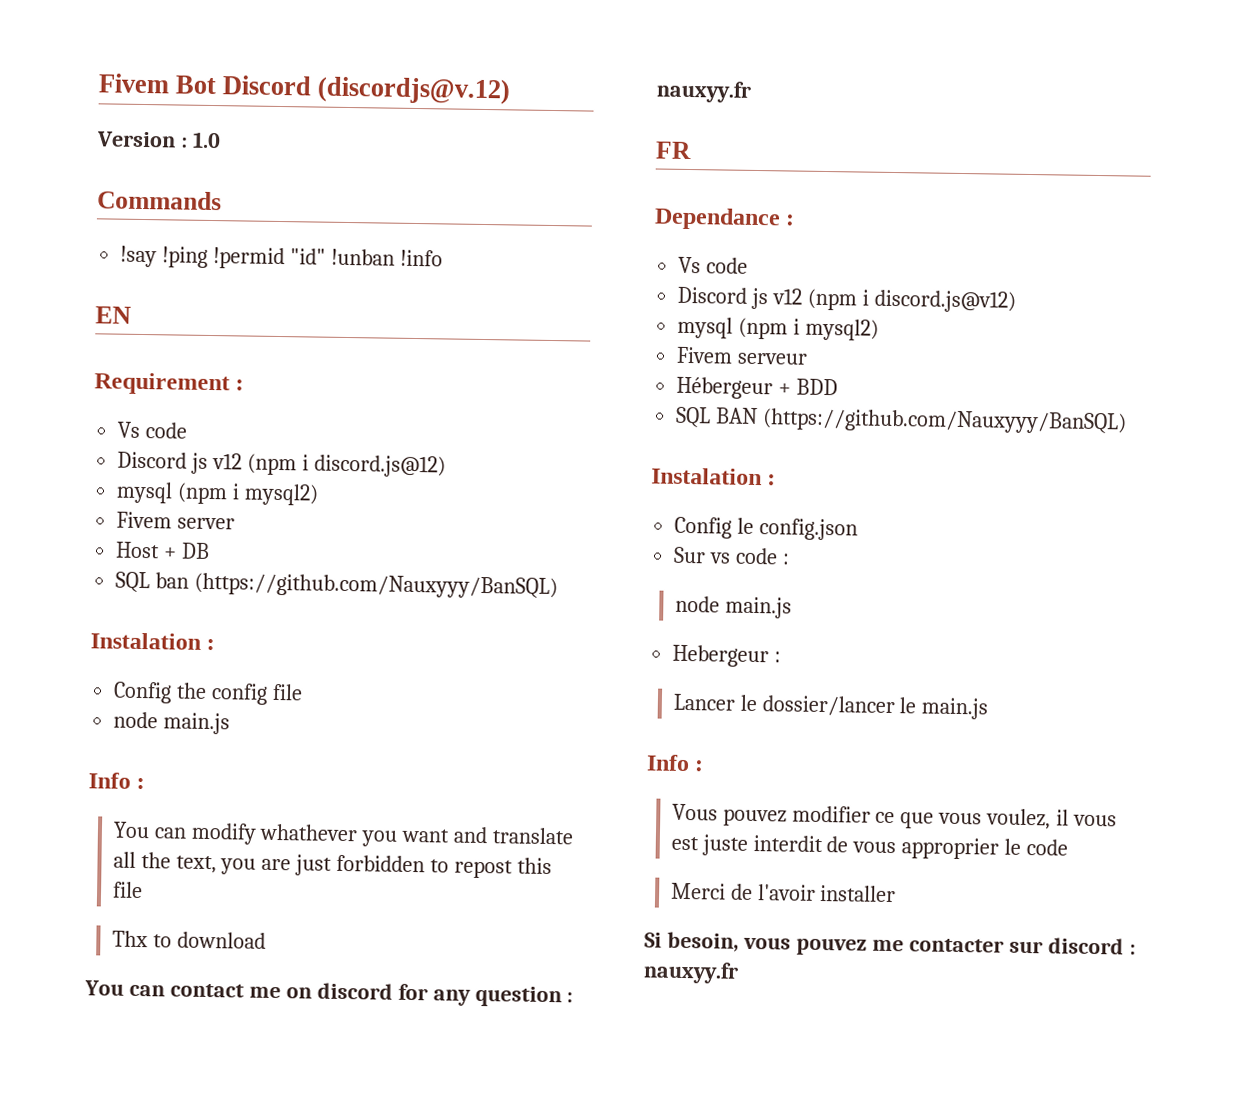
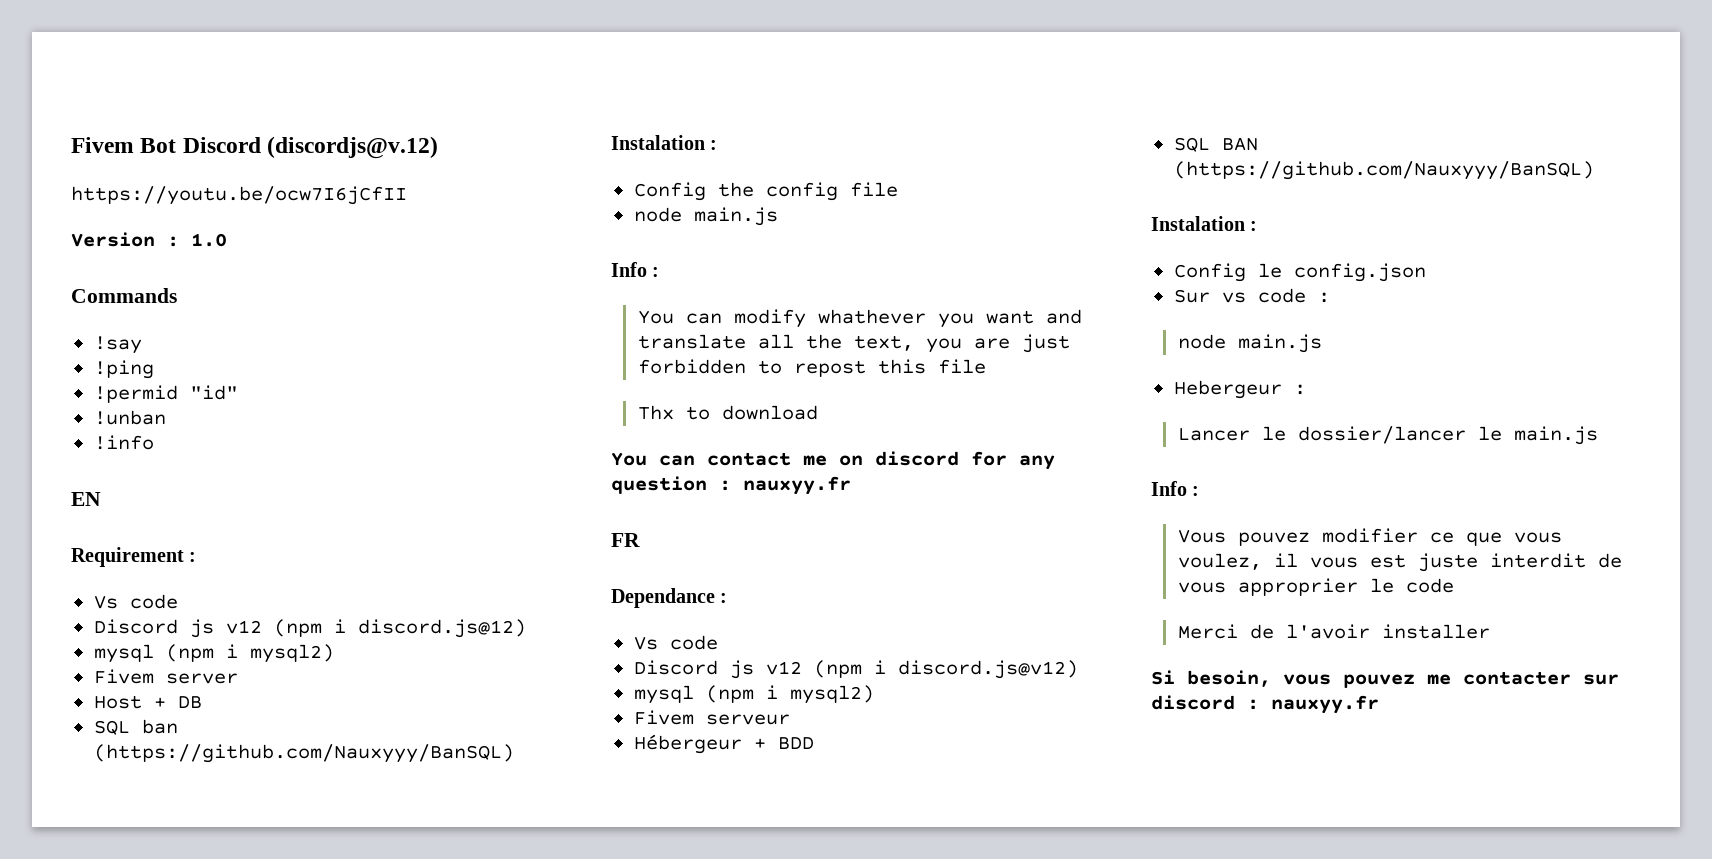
(512, 90) none -> [71,186,407,205] // https://youtu.be/ocw7I6jCfII
(158, 256) none -> (142, 345) //
(209, 257) none -> (154, 369) //
(327, 256) none -> (238, 392) //
(395, 257) none -> (166, 417) //

